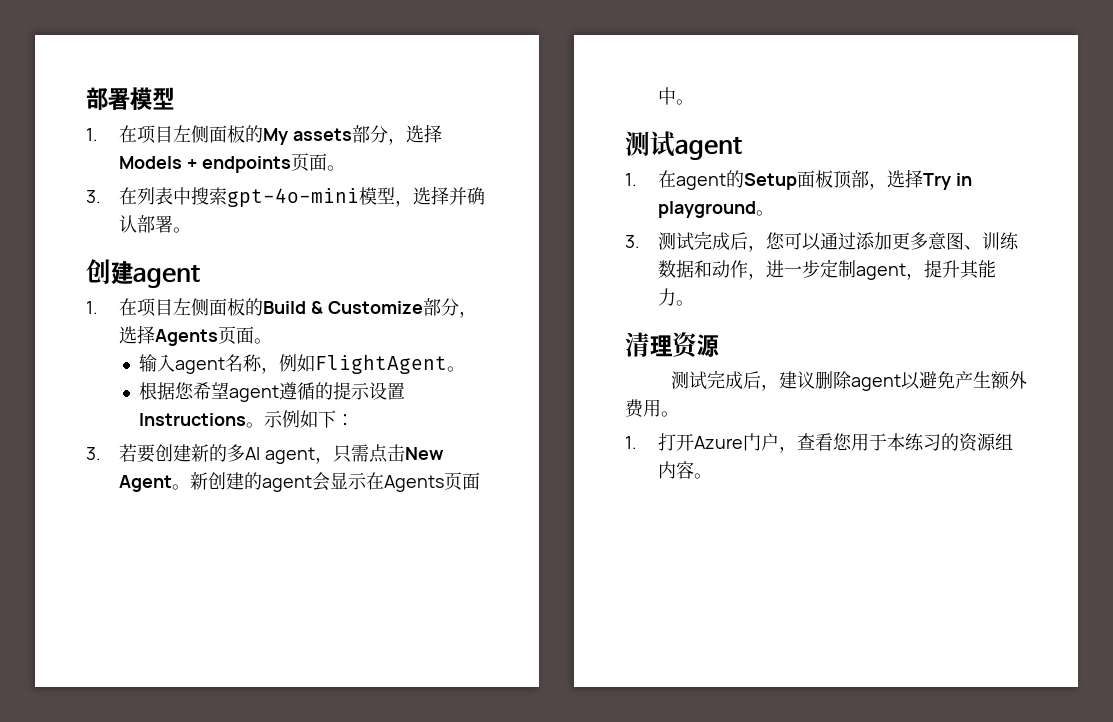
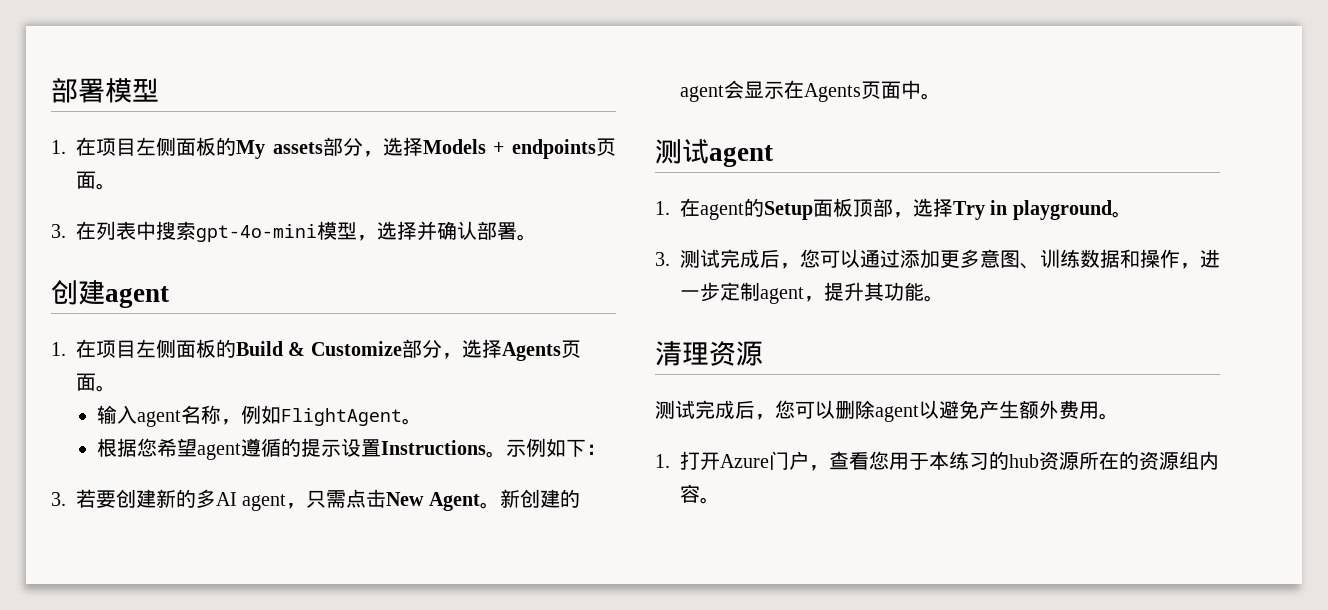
[712,260,731,278] 动 -> [1140,249,1160,268] 操
[978,260,997,278] [658,288,677,306] 能力 -> [884,282,924,301] 功能
[778,371,815,389] 建议 -> [775,400,835,419] 您可以
(960, 442) none -> [1009,451,1139,471] hub资源所在的

